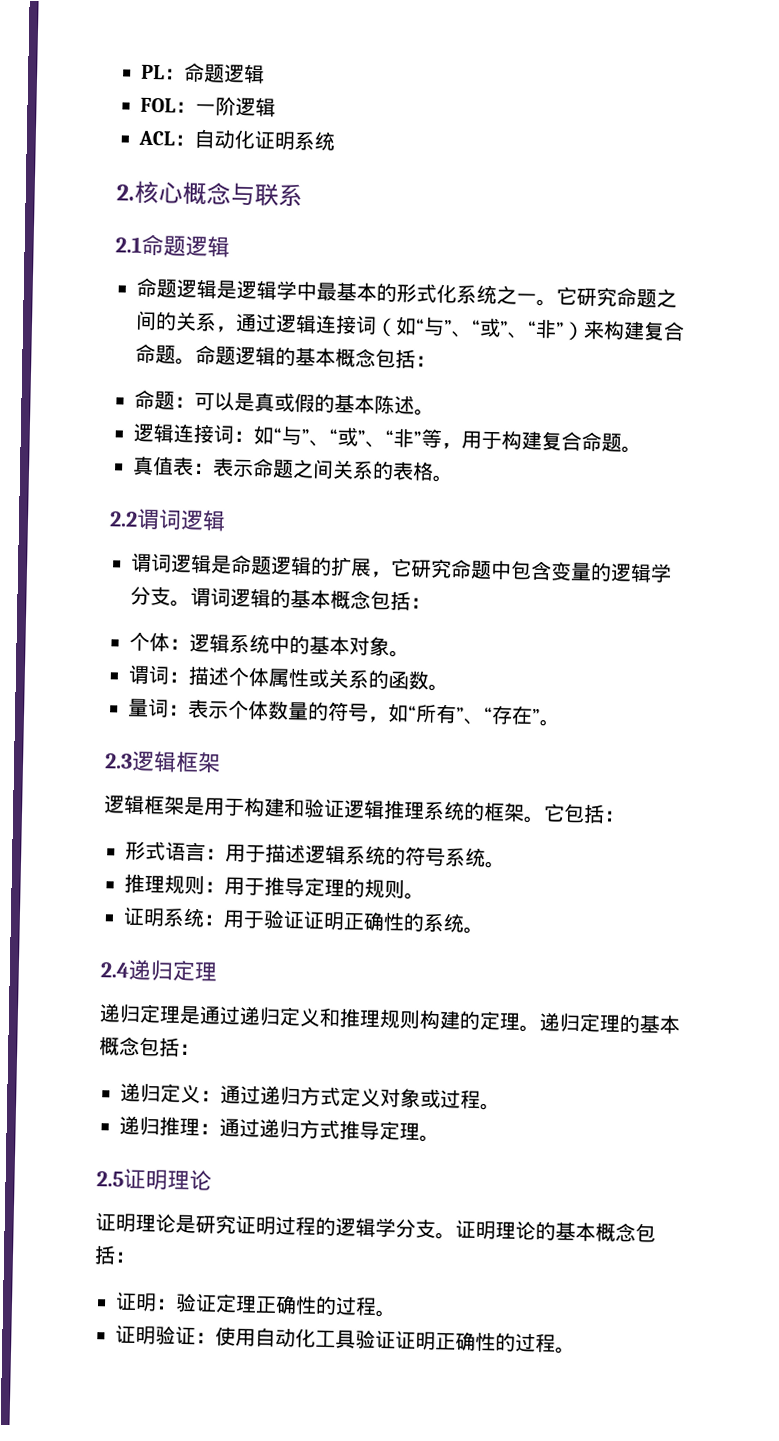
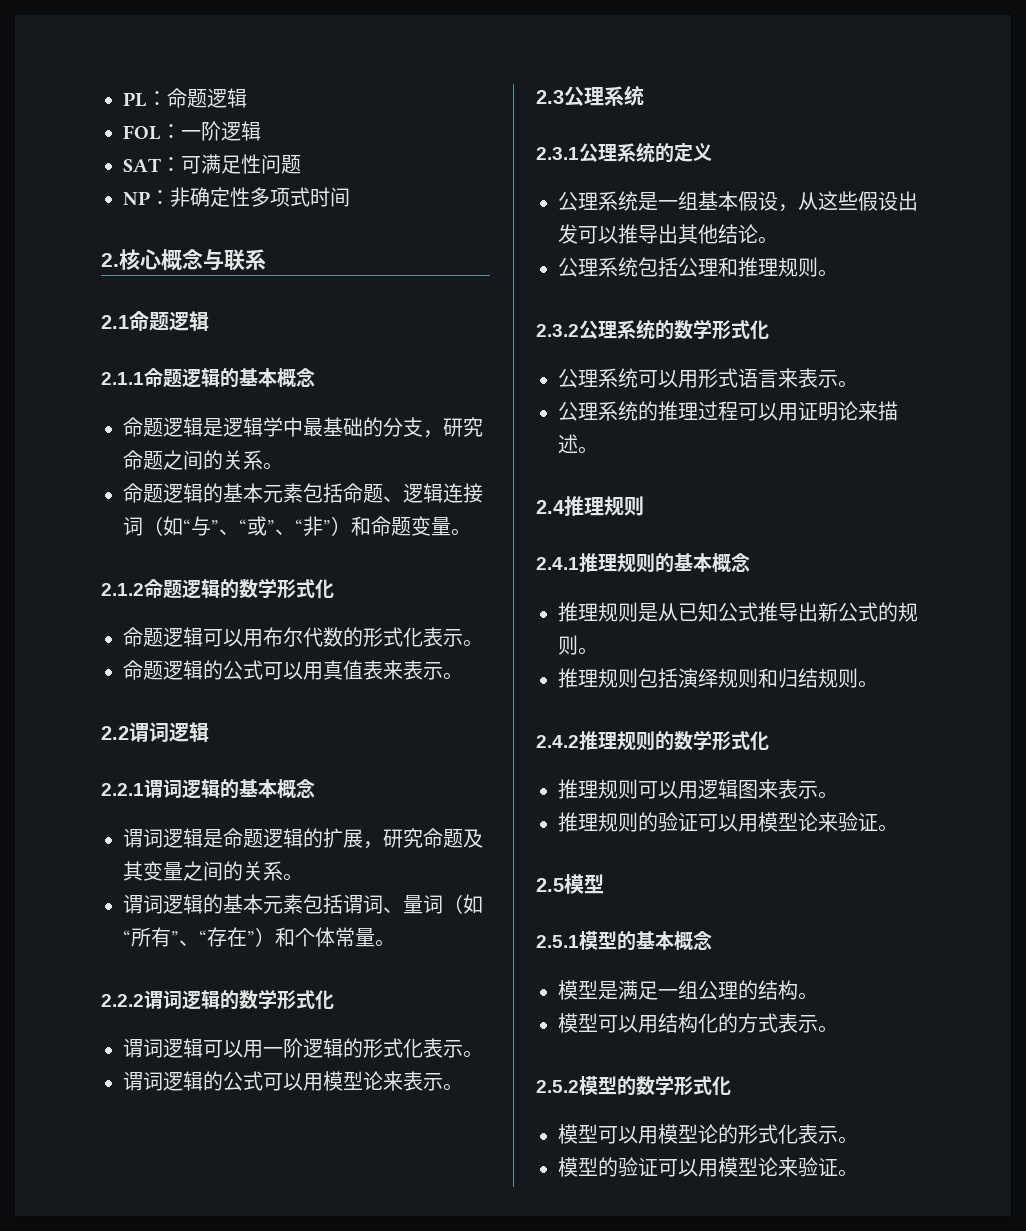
[138,128,336,151] ACL：自动化证明系统 -> [123,154,301,174] [123,187,350,207] SAT：可满足性问题 // NP：非确定性多项式时间
(230, 247) none -> [101,368,315,388] // 2.1.1命题逻辑的基本概念
[356,282,577,307] 本的形式化系统之一。它 -> [343,417,443,438] 础的分支，
[215,313,277,333] ，通过 -> [263,462,283,470] [123,483,403,503] 。 // 命题逻辑的基本元素包括命题、
[583,319,685,341] [135,343,436,369] [134,389,435,416] [133,423,642,454] [132,455,454,483] [109,508,226,532] 来构建复合命题。命题逻辑的基本概念包括： // 命题：可以是真或假的基本陈述。 // 逻辑连接词：如“与”、“或”、“非”等，用于构建复合命题。 // 真值表：表示命题之间关系的表格。 // 2.2谓词逻辑 -> [351,516,471,536] [101,578,334,599] [123,627,483,647] [123,660,463,680] [101,722,209,742] [101,779,315,799] 和命题变量。 // 2.1.2命题逻辑的数学形式化 // 命题逻辑可以用布尔代数的形式化表示。 // 命题逻辑的公式可以用真值表来表示。 // 2.2谓词逻辑 // 2.2.1谓词逻辑的基本概念
[390,558,672,584] [130,585,431,611] [129,631,410,658] [128,664,449,692] [128,698,389,723] 它研究命题中包含变量的逻辑学分支。谓词逻辑的基本概念包括： // 个体：逻辑系统中的基本对象。 // 谓词：描述个体属性或关系的函数。 // 量词：表示个体数量的符号， -> [383,828,483,848] [123,861,303,881] [123,894,463,914] 研究命题及其变量之间的关系。 // 谓词逻辑的基本元素包括谓词、量词（
[539,719,561,727] [104,750,221,774] [104,794,625,824] [125,840,506,869] [124,873,425,900] [123,906,484,934] [100,959,218,982] [99,1003,681,1034] [99,1036,200,1057] [120,1082,501,1111] [119,1115,440,1143] [96,1168,212,1191] [95,1212,656,1243] [94,1245,136,1265] [115,1291,396,1318] [115,1324,556,1353] 。 // 2.3逻辑框架 // 逻辑框架是用于构建和验证逻辑推理系统的框架。它包括： // 形式语言：用于描述逻辑系统的符号系统。 // 推理规则：用于推导定理的规则。 // 证明系统：用于验证证明正确性的系统。 // 2.4递归定理 // 递归定理是通过递归定义和推理规则构建的定理。递归定理的基本概念包括： // 递归定义：通过递归方式定义对象或过程。 // 递归推理：通过递归方式推导定理。 // 2.5证明理论 // 证明理论是研究证明过程的逻辑学分支。证明理论的基本概念包括： // 证明：验证定理正确性的过程。 // 证明验证：使用自动化工具验证证明正确性的过程 -> [255,927,395,947] [101,989,334,1010] [123,1038,483,1058] [123,1071,463,1091] [536,85,644,106] [536,142,712,163] [558,191,918,212] [558,224,778,244] [558,257,838,277] [536,319,769,340] [558,368,858,388] [558,401,898,421] [558,434,598,454] [536,496,644,516] [536,553,750,573] [558,602,918,622] [558,635,598,655] [558,668,878,688] [536,730,769,751] [558,779,838,799] [558,812,898,832] [536,874,604,894] [536,931,712,951] [558,980,818,1000] [558,1013,838,1033] [536,1075,731,1096] [558,1124,858,1144] [558,1157,838,1177] ）和个体常量。 // 2.2.2谓词逻辑的数学形式化 // 谓词逻辑可以用一阶逻辑的形式化表示。 // 谓词逻辑的公式可以用模型论来表示。 // 2.3公理系统 // 2.3.1公理系统的定义 // 公理系统是一组基本假设，从这些假设出发可以推导出其他结论。 // 公理系统包括公理和推理规则。 // 2.3.2公理系统的数学形式化 // 公理系统可以用形式语言来表示。 // 公理系统的推理过程可以用证明论来描述。 // 2.4推理规则 // 2.4.1推理规则的基本概念 // 推理规则是从已知公式推导出新公式的规则。 // 推理规则包括演绎规则和归结规则。 // 2.4.2推理规则的数学形式化 // 推理规则可以用逻辑图来表示。 // 推理规则的验证可以用模型论来验证。 // 2.5模型 // 2.5.1模型的基本概念 // 模型是满足一组公理的结构。 // 模型可以用结构化的方式表示。 // 2.5.2模型的数学形式化 // 模型可以用模型论的形式化表示。 // 模型的验证可以用模型论来验证

